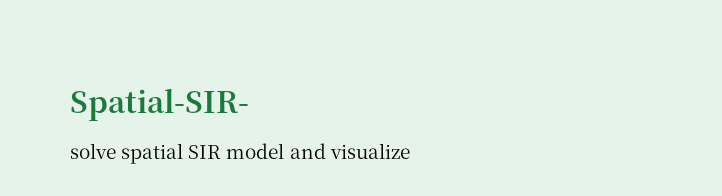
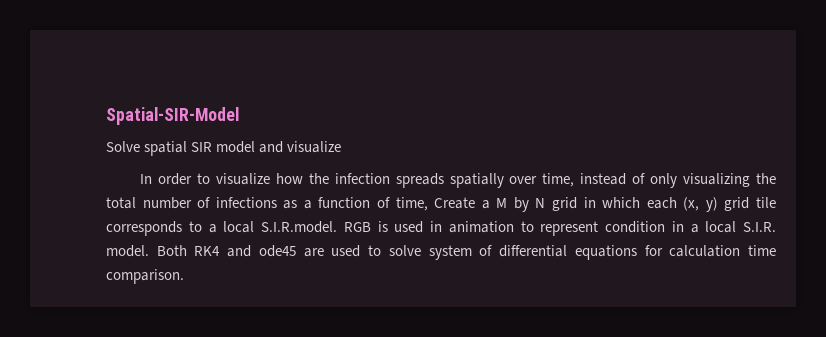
[70,88,249,121] [70,143,116,159] Spatial-SIR- // solve -> [106,107,239,125] [106,141,140,152] Spatial-SIR-Model // Solve
(410, 151) none -> [140,173,776,188] [106,197,776,212] [106,221,776,236] [106,245,777,260] [106,269,184,284] // In order to visualize how the infection spreads spatially over time, instead of only visualizing the total number of infections as a function of time, Create a M by N grid in which each (x, y) grid tile corresponds to a local S.I.R.model. RGB is used in animation to represent condition in a local S.I.R. model. Both RK4 and ode45 are used to solve system of differential equations for calculation time comparison.

